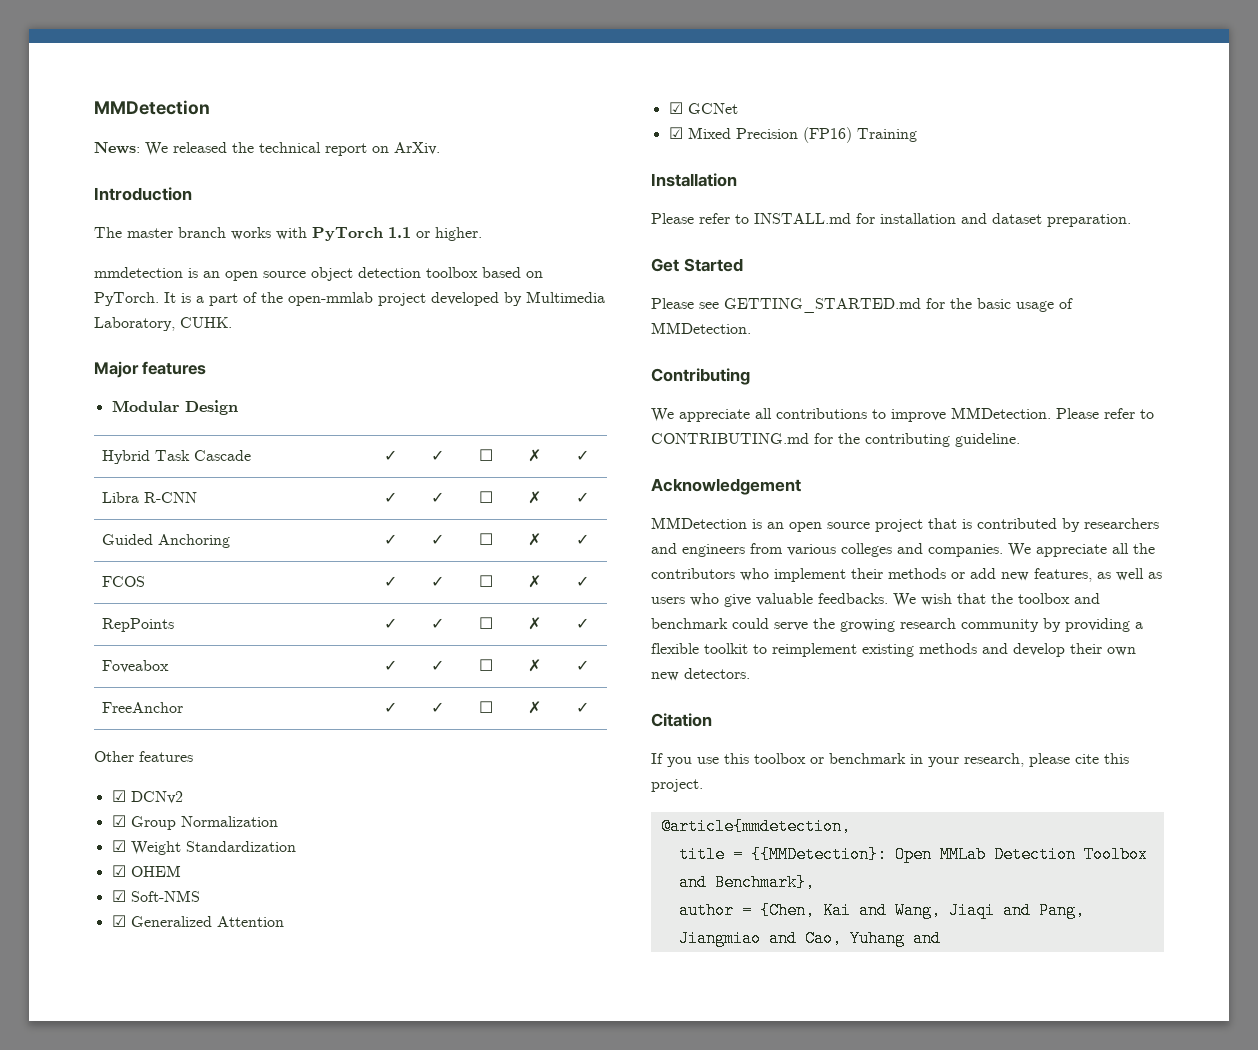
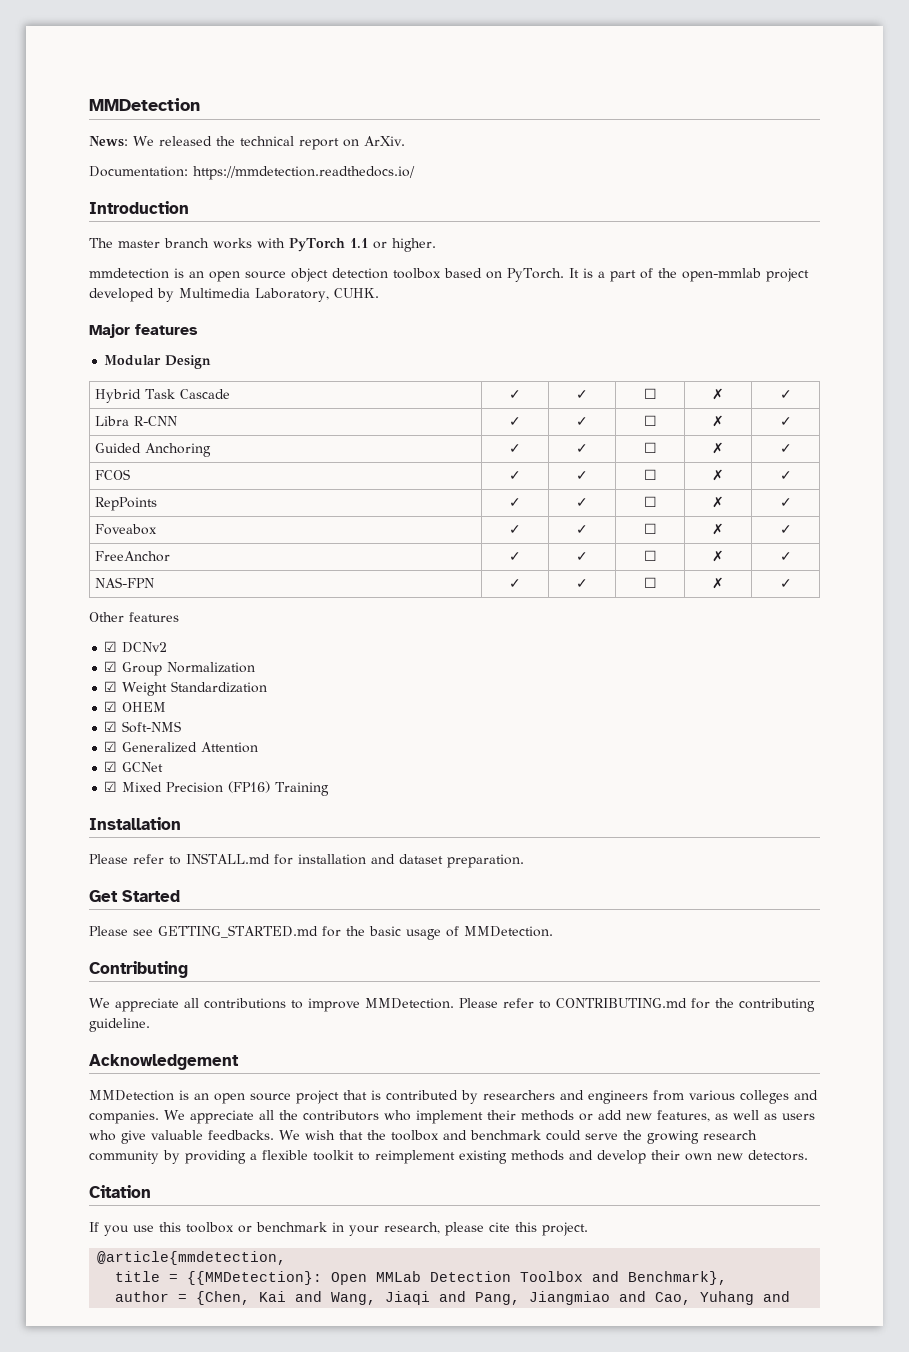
(440, 148) none -> [89,166,415,180] // Documentation: https://mmdetection.readthedocs.io/
(589, 707) none -> [95,577,155,588] [509,579,521,588] [576,579,588,588] [643,577,657,588] [712,577,724,589] [779,579,792,588] // NAS-FPN | ✓ | ✓ | ☐ | ✗ | ✓

